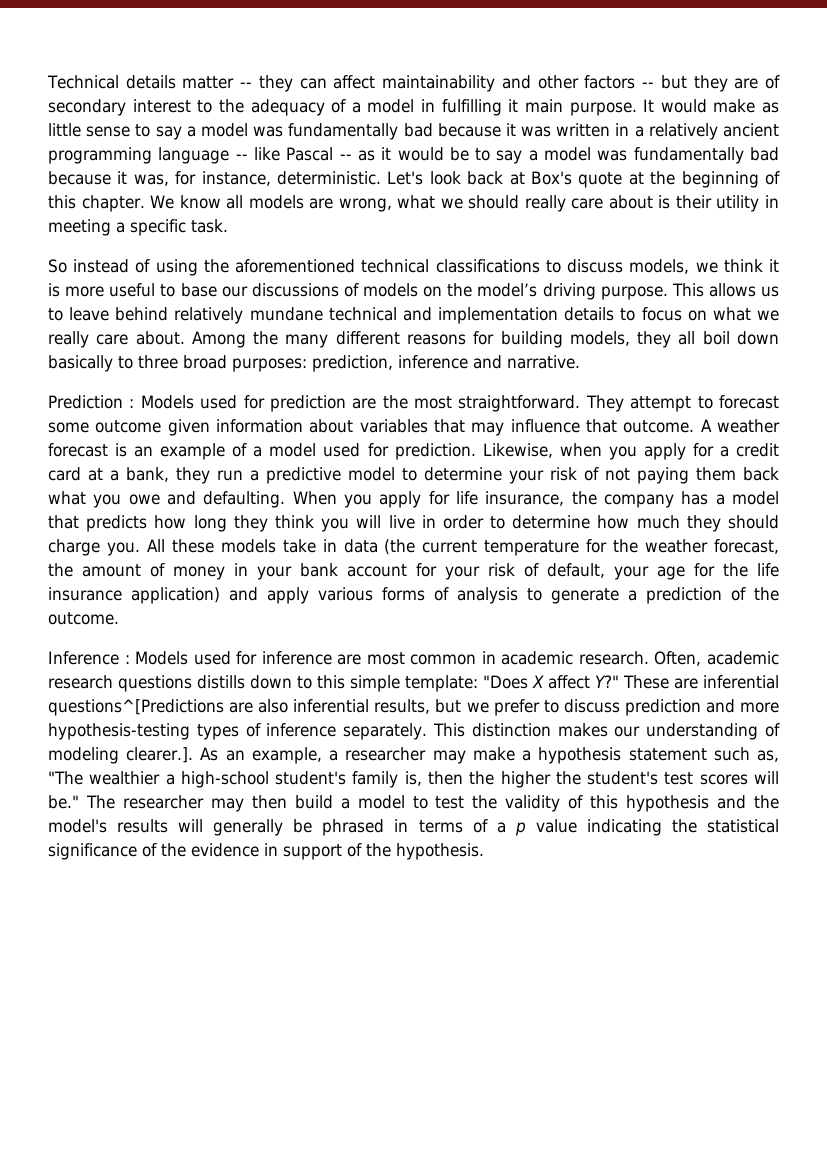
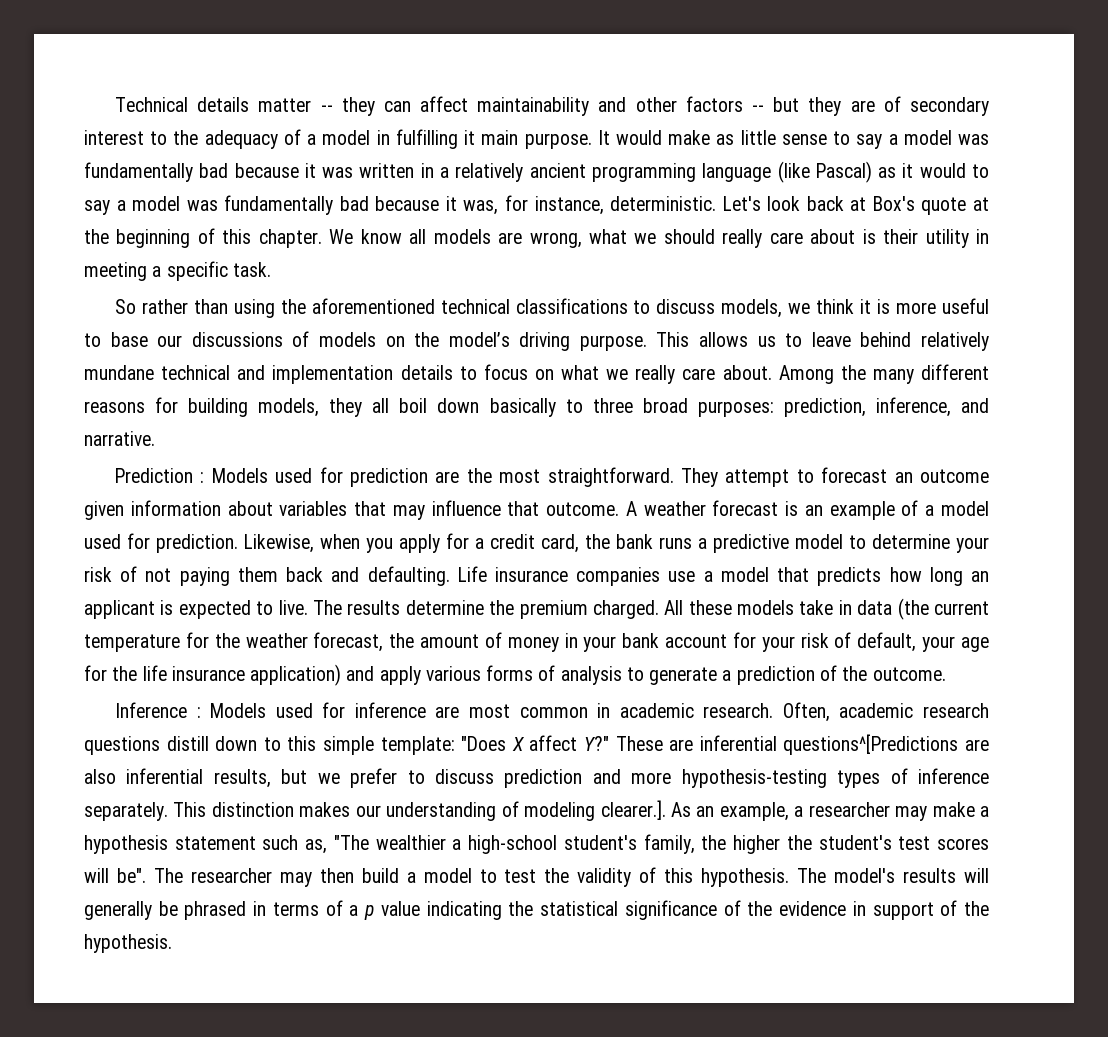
[235,147,352,161] -- like Pascal -- -> [777,161,872,183] (like Pascal)
[449,147,469,161] be -> (966, 170) none
[73,259,151,273] instead of -> [141,299,228,314] rather than
[398,355,468,369] inference -> [875,397,951,417] inference,
[48,422,89,433] some -> [894,472,913,483] an
[48,467,243,484] card at a bank, they run -> [541,534,692,553] card, the bank runs
[48,491,709,508] what you owe and defaulting. When you apply for life insurance, the company has -> [331,566,696,586] and defaulting. Life insurance companies use
[233,515,779,532] [48,539,140,556] they think you will live in order to determine how much they should charge you. -> [970,571,989,582] [84,600,659,619] an applicant is expected to live. The results determine the premium charged.
[197,675,245,689] distills -> [166,736,209,751] distill
[352,771,463,788] family is, then -> [643,834,695,854] family,
[48,795,79,809] be." -> [116,868,146,883] be".
[626,795,779,812] hypothesis and the -> [701,868,827,887] hypothesis. The

